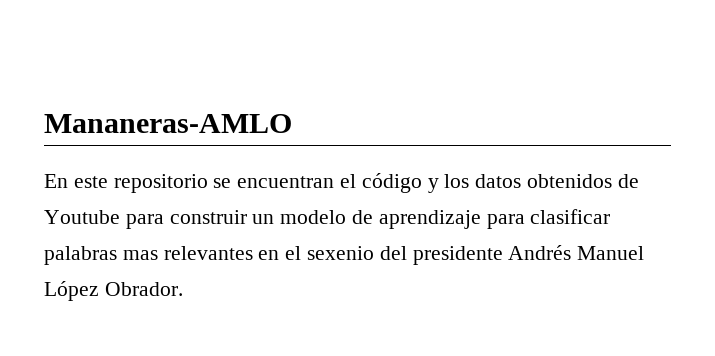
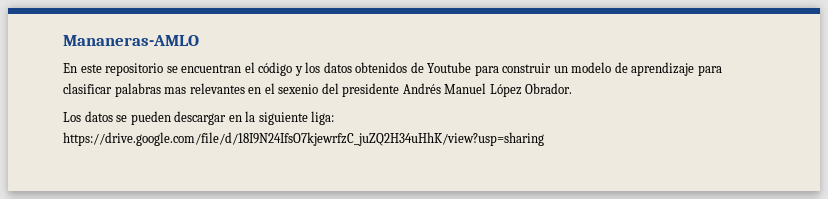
(183, 289) none -> [63,111,335,125] [63,132,544,146] // Los datos se pueden descargar en la siguiente liga: https://drive.google.com/file/d/18I9N24IfsO7kjewrfzC_juZQ2H34uHhK/view?usp=sharing

